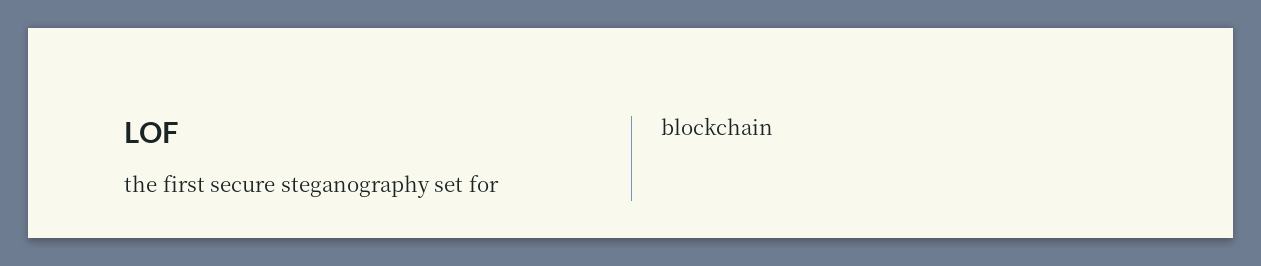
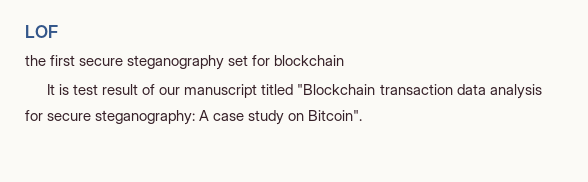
(773, 126) none -> [47,84,542,99] [25,110,363,125] // It is test result of our manuscript titled "Blockchain transaction data analysis for secure steganography: A case study on Bitcoin".

